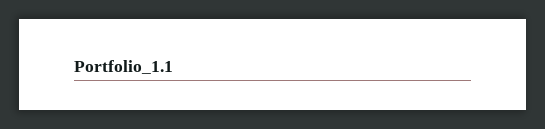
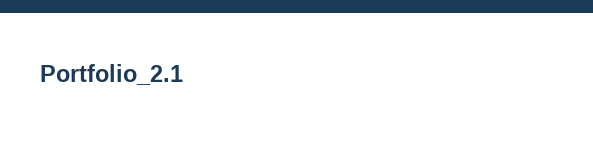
[74,60,173,74] Portfolio_1.1 -> [40,64,183,85] Portfolio_2.1

